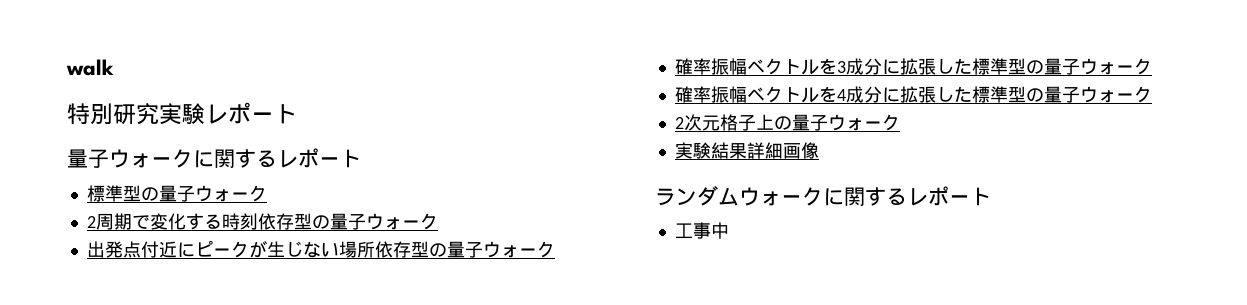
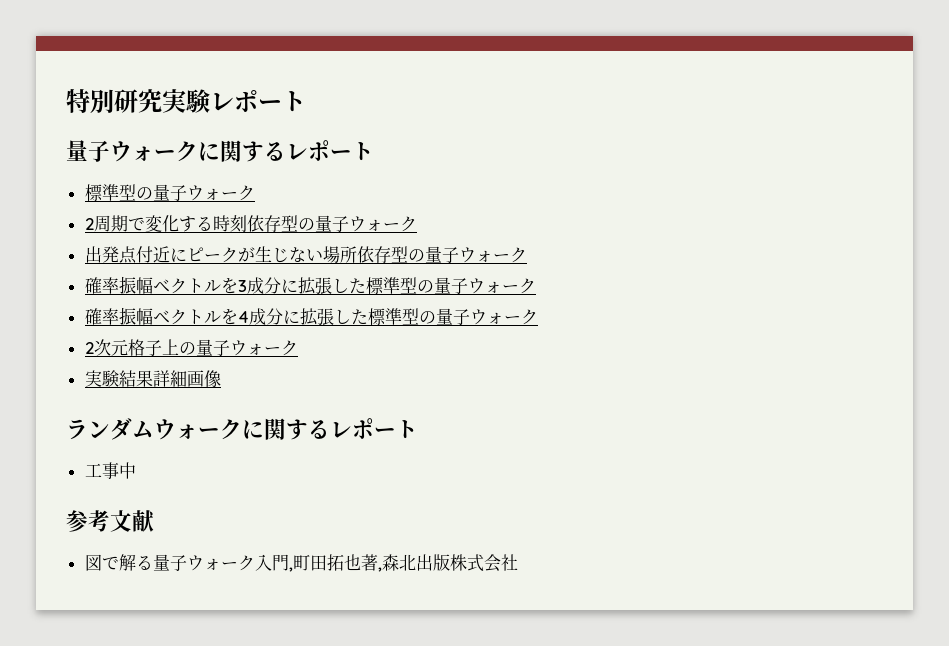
[66,59,114,76] walk // -> (66, 101) none
(729, 230) none -> [66,510,155,532] [84,554,518,572] // 参考文献 // 図で解る量子ウォーク入門,町田拓也著,森北出版株式会社

